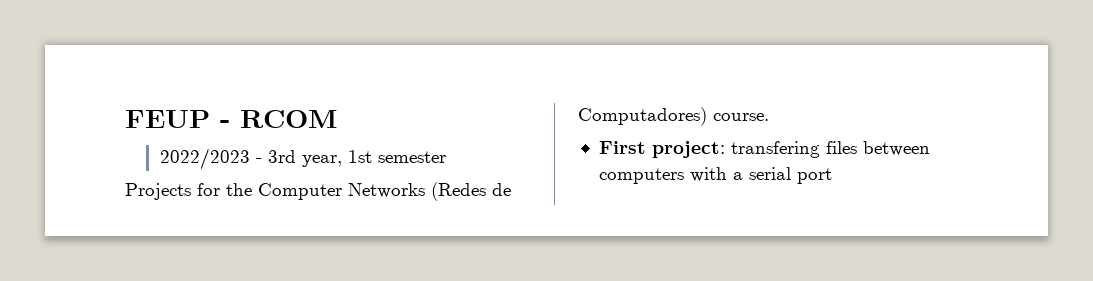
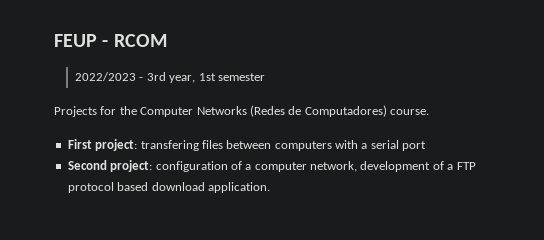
(832, 176) none -> [67,160,476,172] [67,182,270,193] // Second project: configuration of a computer network, development of a FTP protocol based download application.

